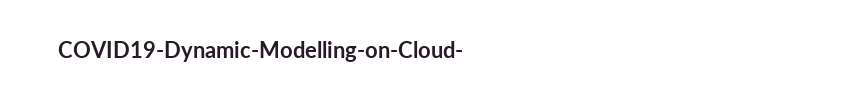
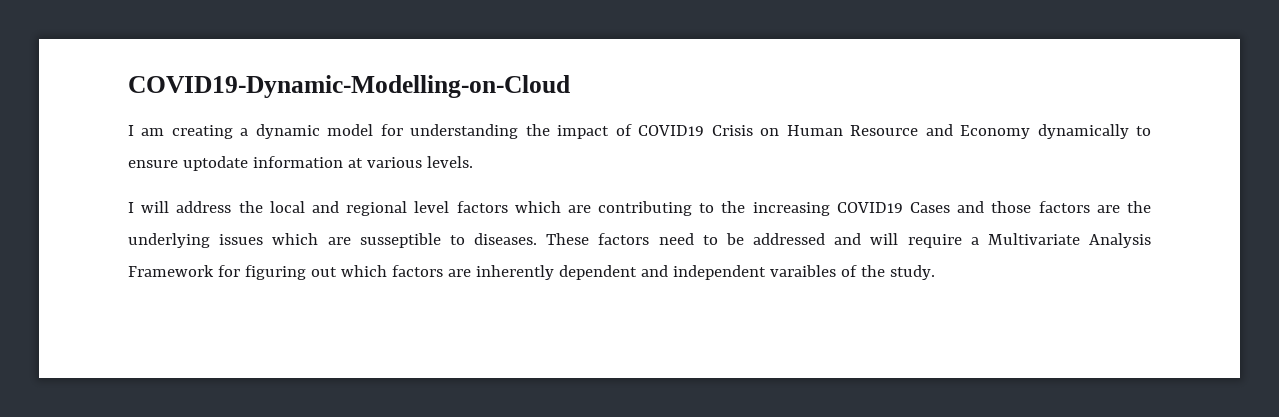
[58,41,463,62] COVID19-Dynamic-Modelling-on-Cloud- -> [128,75,570,98] [128,124,1152,139] [128,156,473,171] [128,201,1151,216] [128,233,1151,248] [128,265,935,280] COVID19-Dynamic-Modelling-on-Cloud // I am creating a dynamic model for understanding the impact of COVID19 Crisis on Human Resource and Economy dynamically to ensure uptodate information at various levels. // I will address the local and regional level factors which are contributing to the increasing COVID19 Cases and those factors are the underlying issues which are susseptible to diseases. These factors need to be addressed and will require a Multivariate Analysis Framework for figuring out which factors are inherently dependent and independent varaibles of the study.

